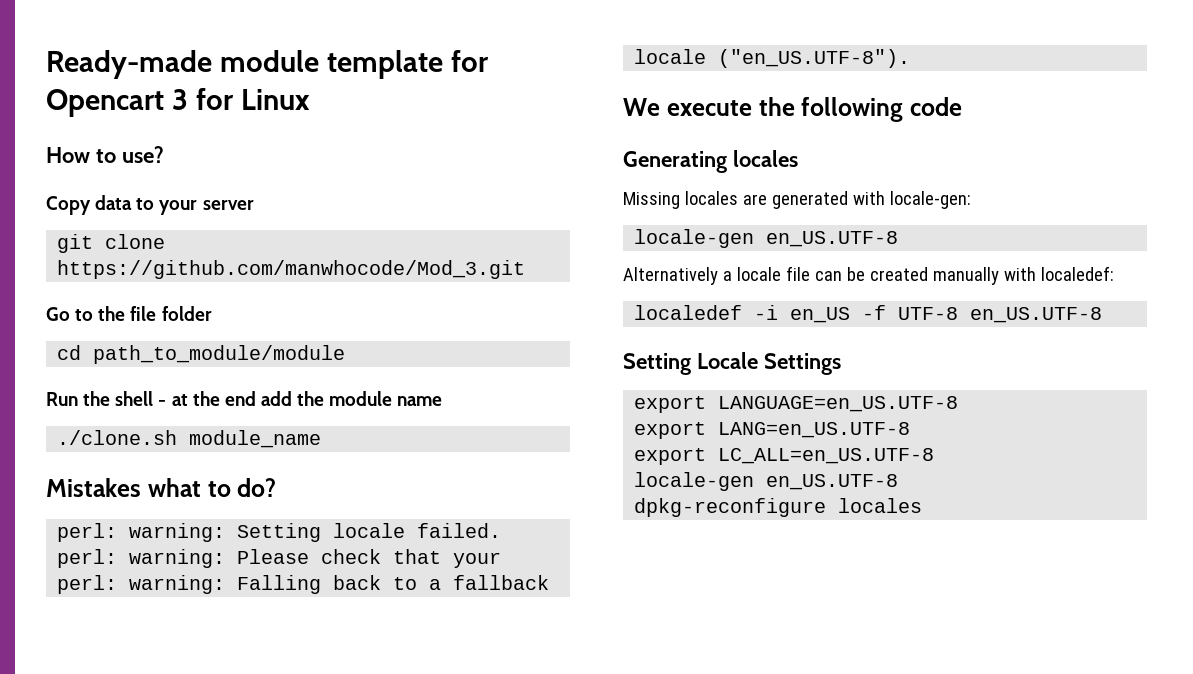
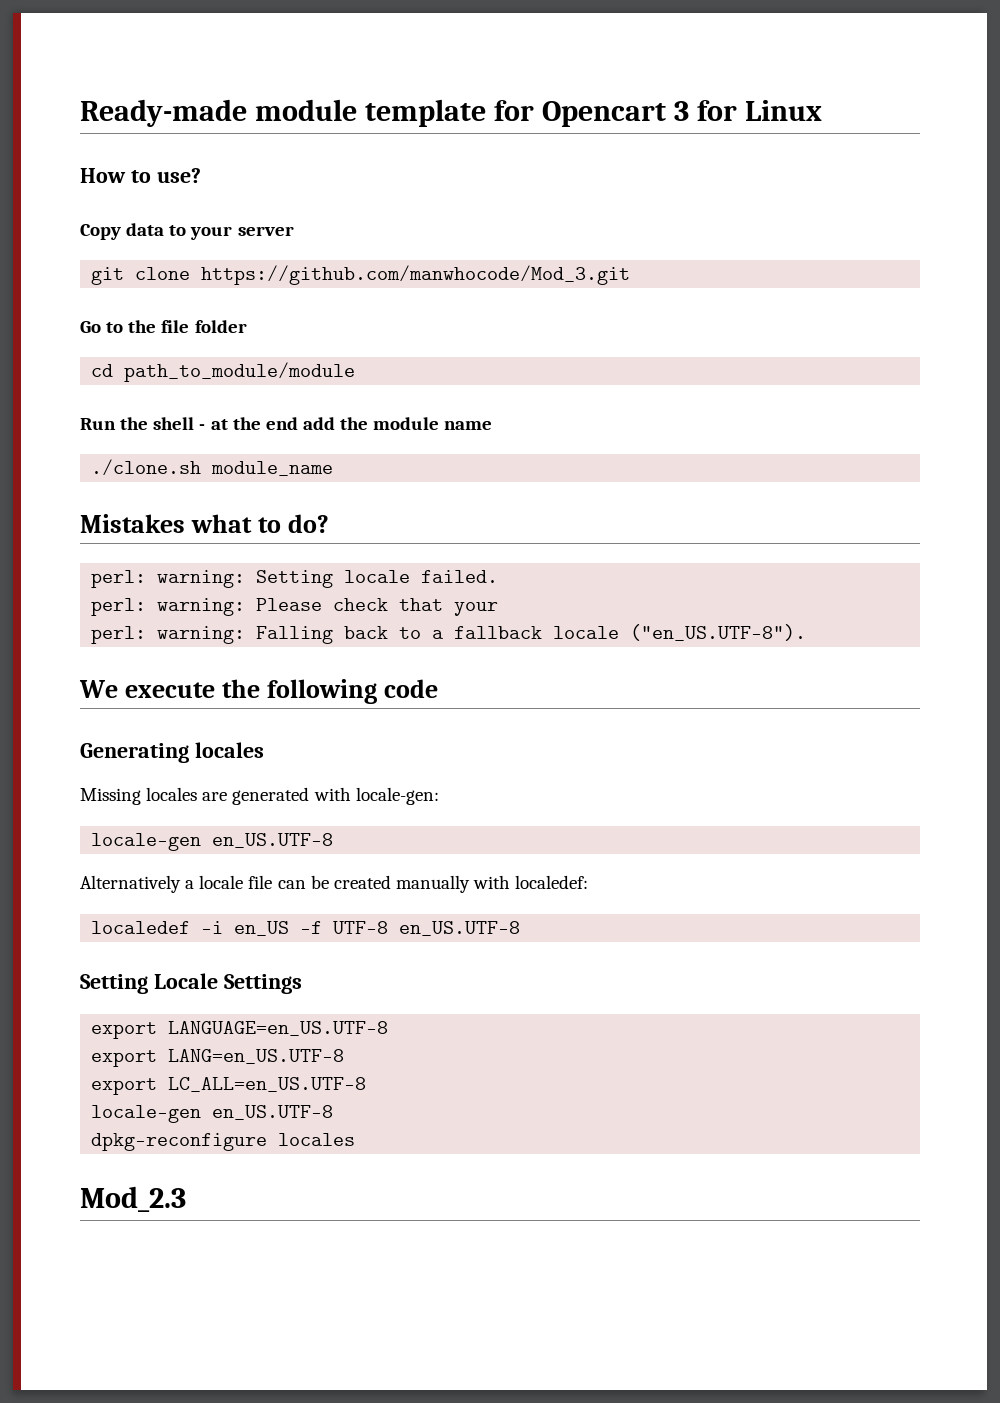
(923, 505) none -> [80,1186,186,1212] // Mod_2.3

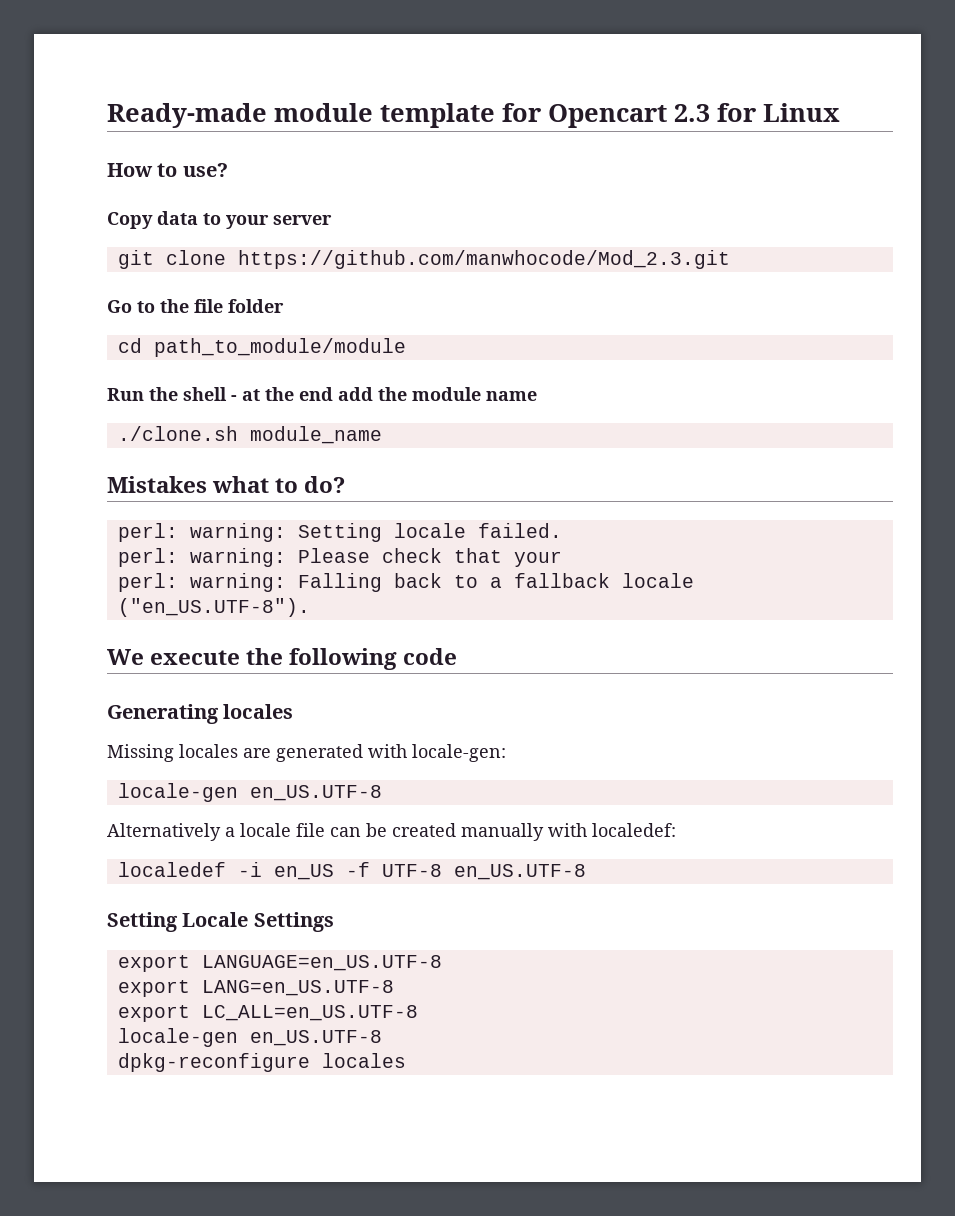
[673,101,689,121] 3 -> [674,104,710,122] 2.3
[201,265,631,285] https://github.com/manwhocode/Mod_3.git -> [237,250,730,269] https://github.com/manwhocode/Mod_2.3.git
[80,1186,186,1212] // Mod_2.3 -> (406, 1060) none

